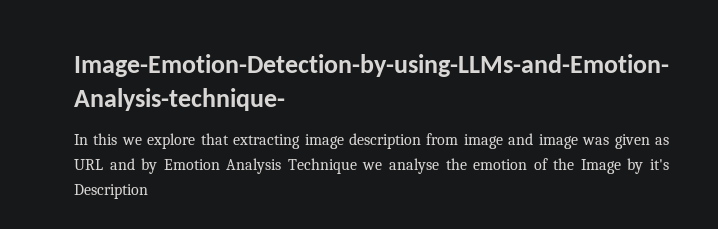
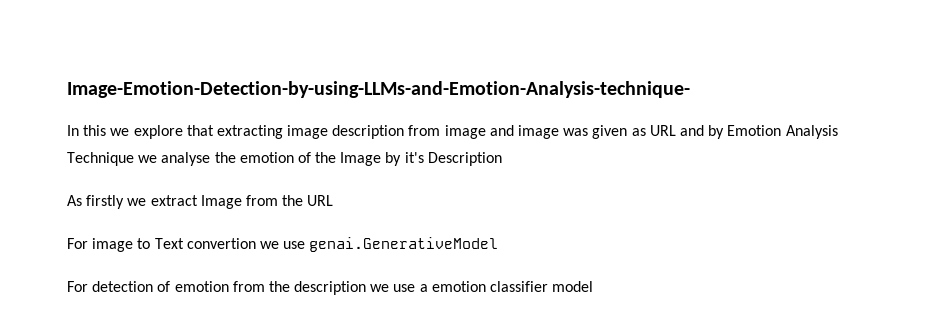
(148, 191) none -> [67,195,334,209] [67,237,499,252] [67,281,594,295] // As firstly we extract Image from the URL // For image to Text convertion we use genai.GenerativeModel // For detection of emotion from the description we use a emotion classifier model

